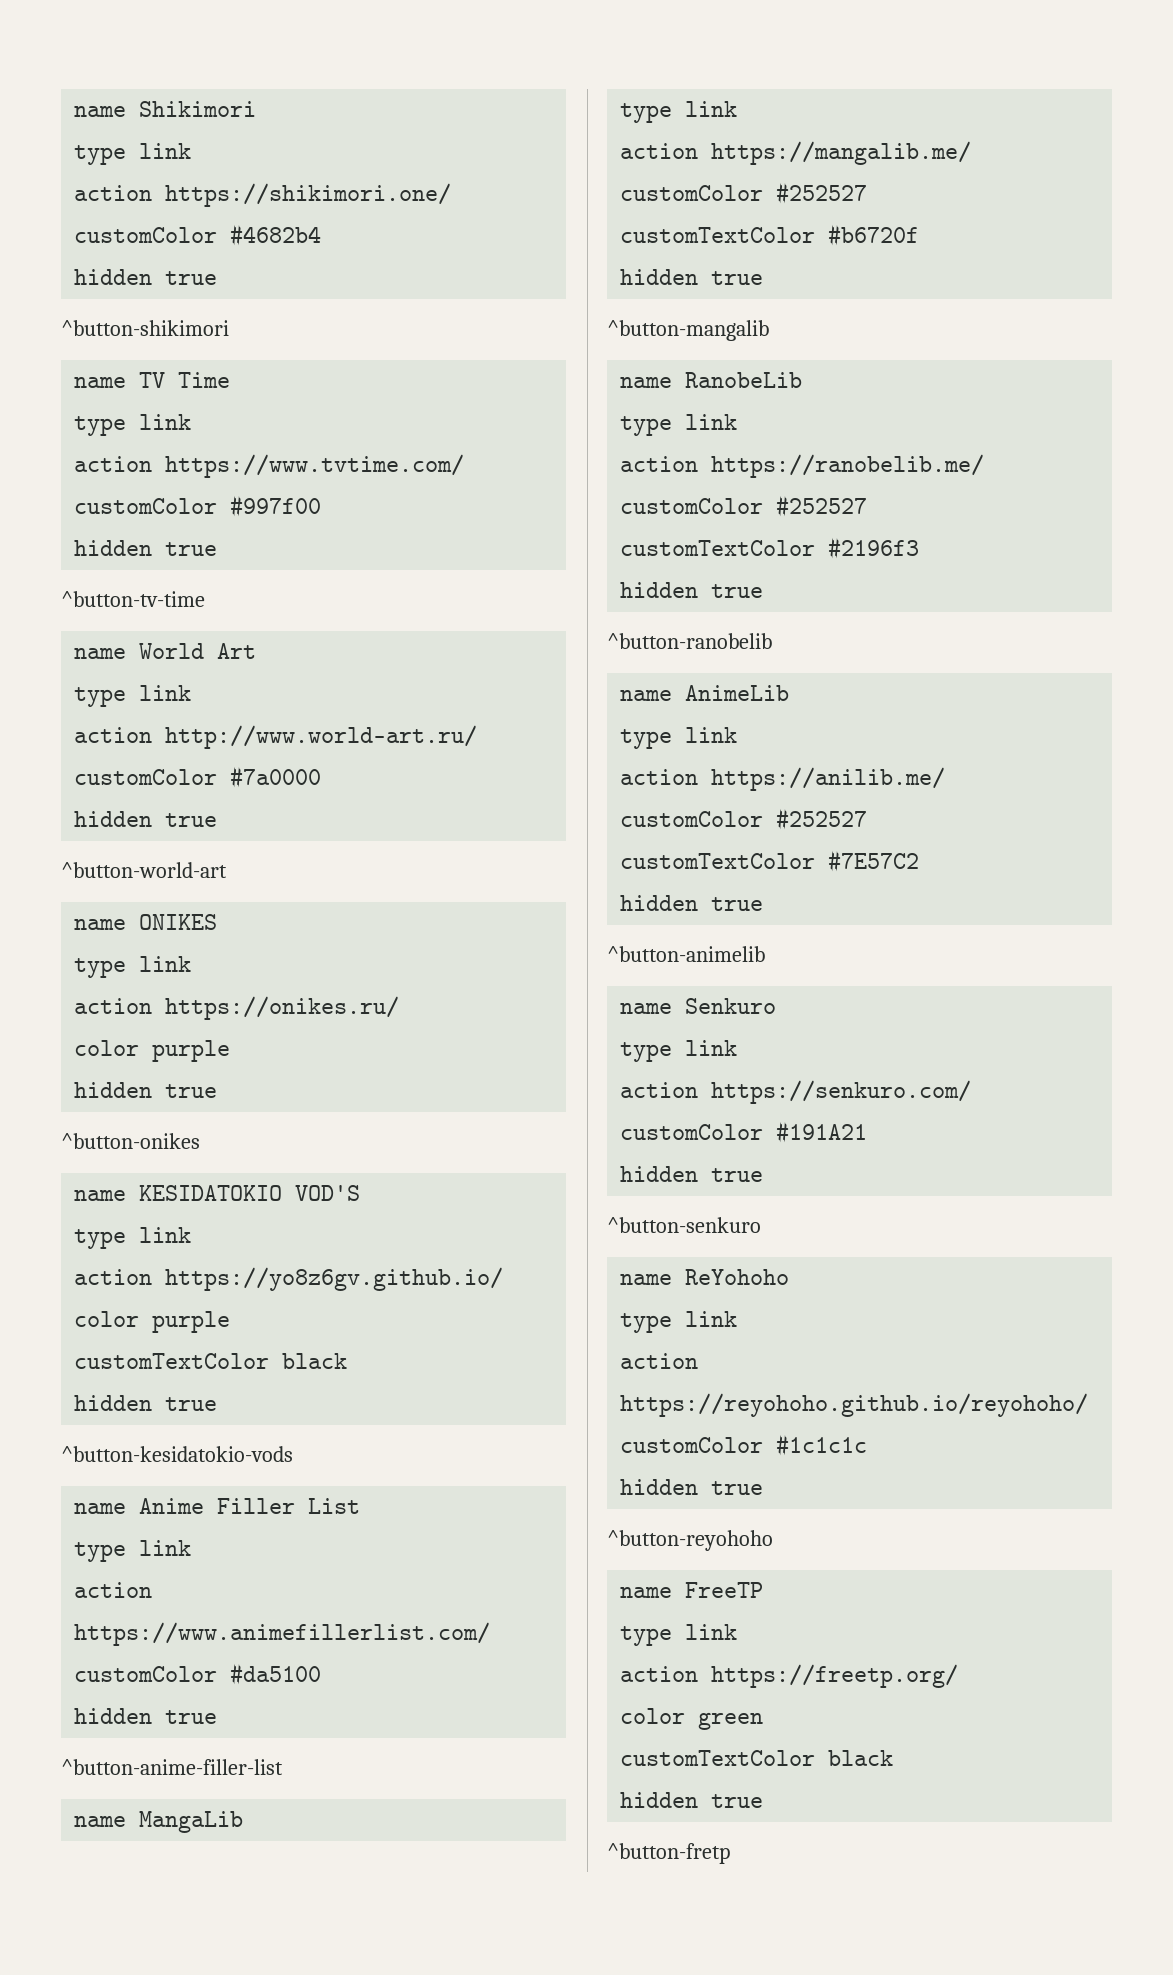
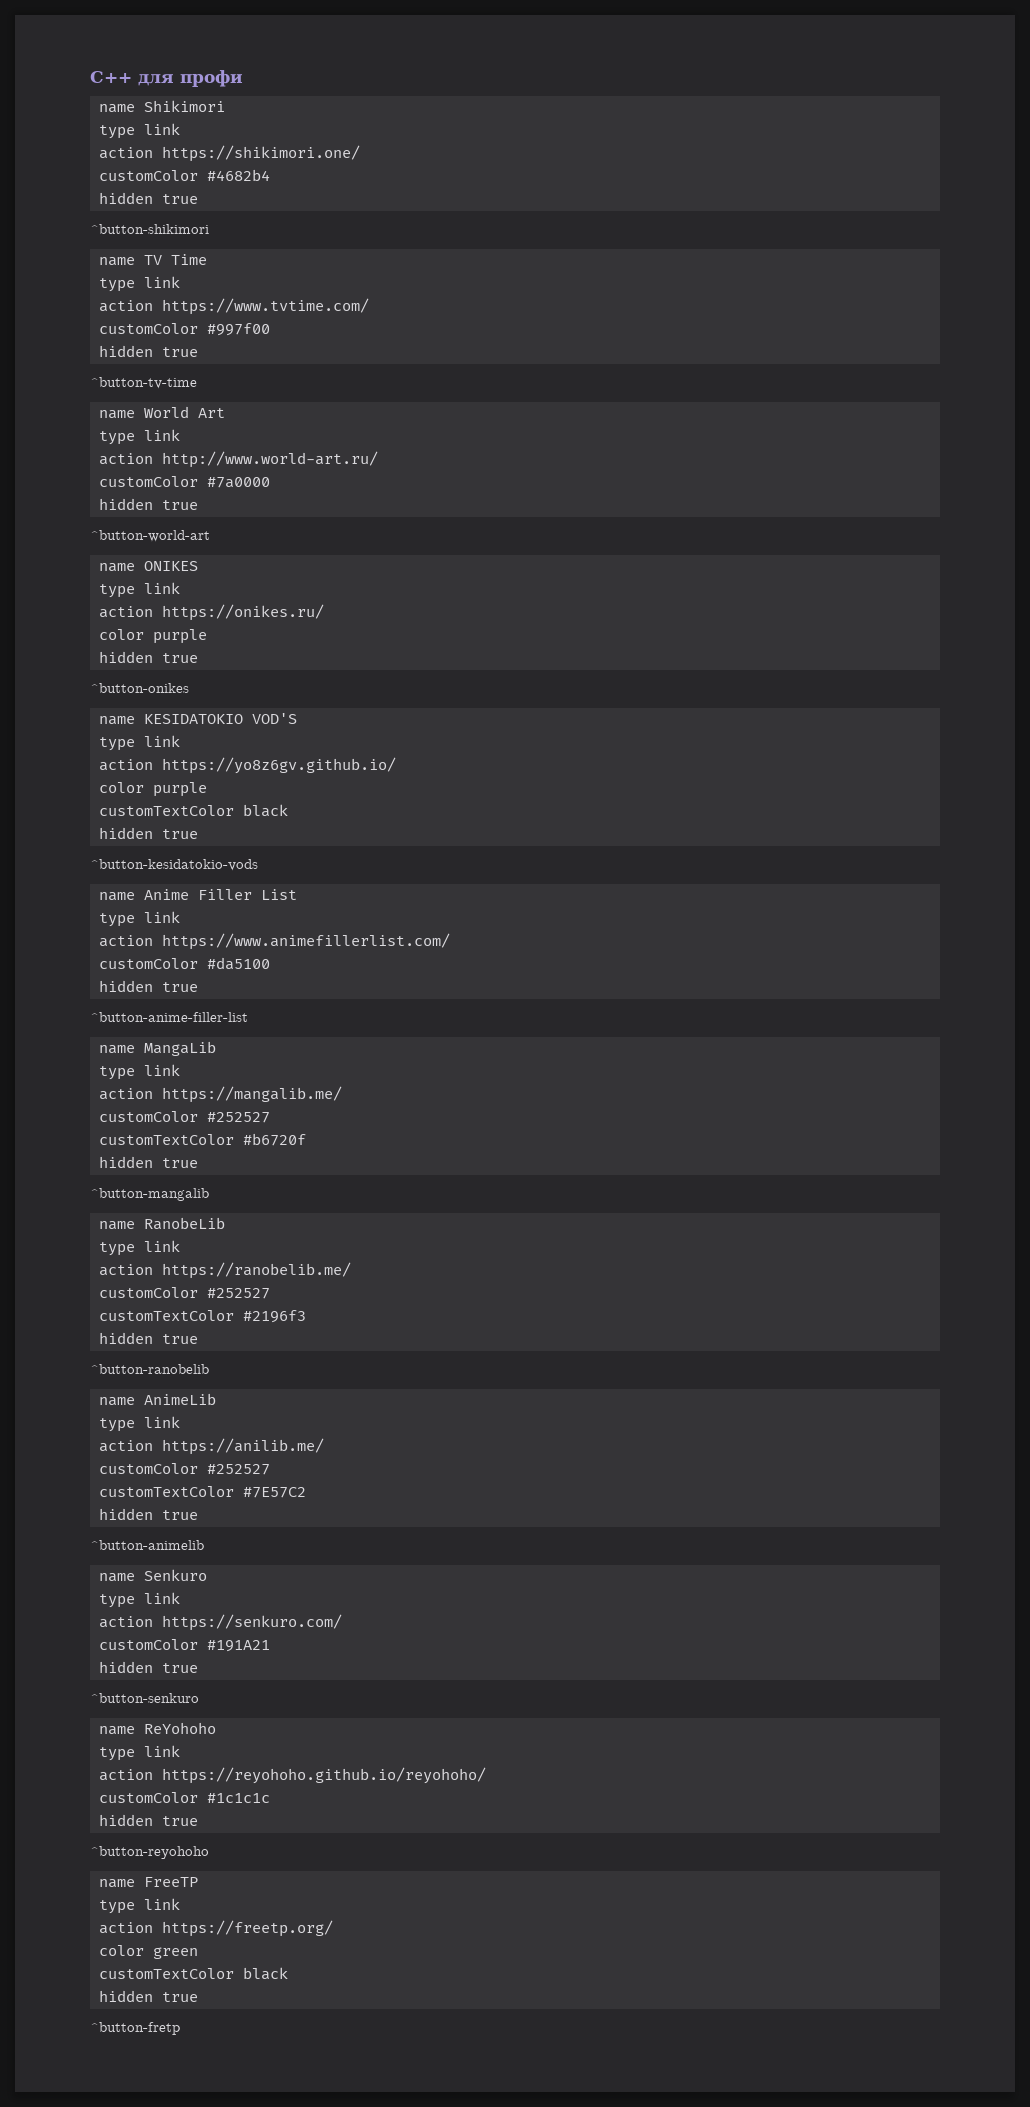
(74, 111) none -> [90,70,243,87] C++ для профи //

